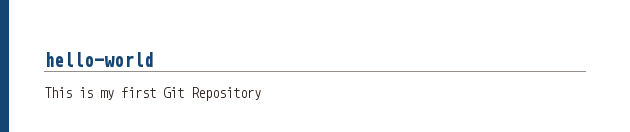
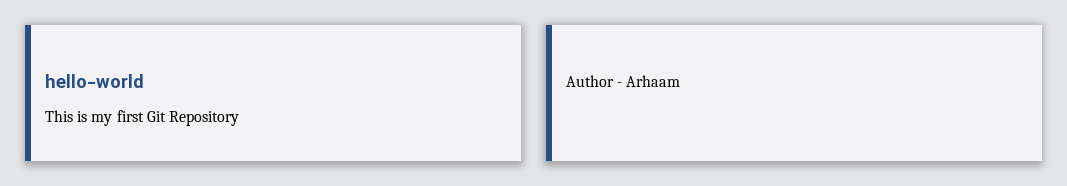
(261, 94) none -> [566,75,681,87] // Author - Arhaam

